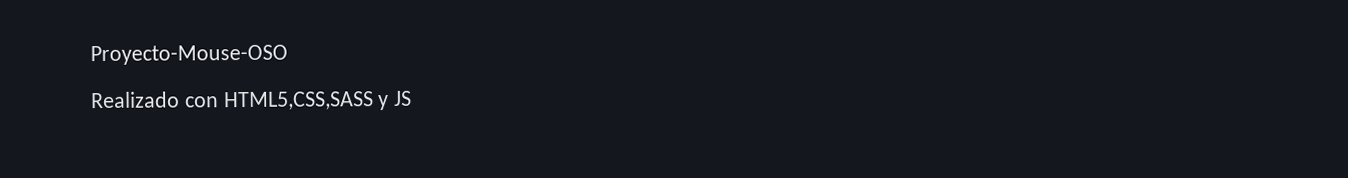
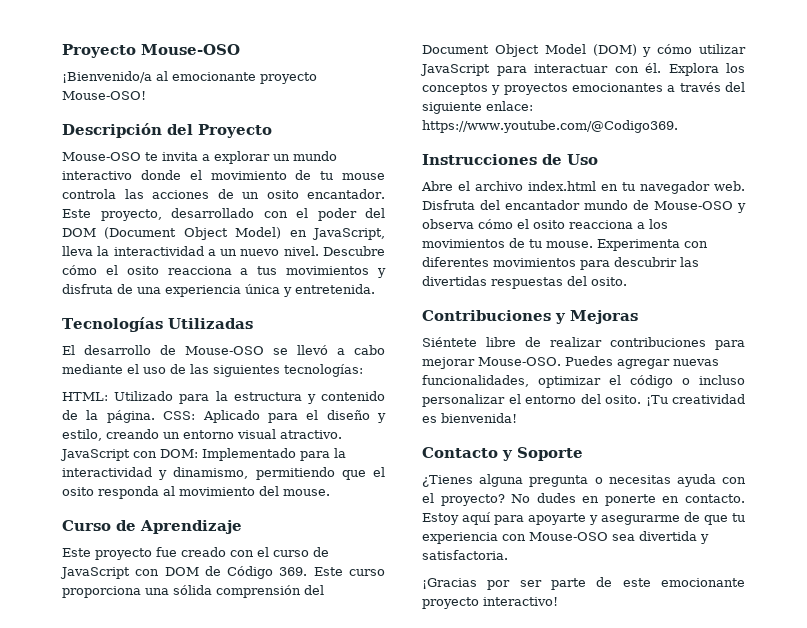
[90,44,288,66] [91,90,413,111] Proyecto-Mouse-OSO // Realizado con HTML5,CSS,SASS y JS -> [62,44,240,58] [62,71,317,84] [62,91,146,100] [62,123,272,138] [62,151,337,164] [62,170,385,180] [62,189,386,199] [62,208,385,221] [62,227,385,240] [62,246,385,256] [62,265,386,278] [62,284,375,297] [62,317,253,332] [62,345,385,355] [62,364,363,377] [62,391,385,404] [62,410,386,423] [62,429,342,441] [60,448,346,461] [62,467,385,480] [62,486,330,499] [62,520,242,534] [62,547,329,560] [60,566,385,579] [62,585,324,598] [422,44,746,57] [420,63,745,76] [422,82,745,95] [422,101,533,114] [422,120,678,133] [422,154,598,165] [421,181,745,194] [422,200,746,213] [422,219,668,229] [422,238,708,251] [422,257,699,270] [422,276,627,289] [422,310,638,324] [422,337,745,350] [422,356,719,369] [422,375,745,388] [422,394,745,407] [422,413,517,423] [422,447,583,461] [422,474,746,487] [422,493,745,506] [422,512,745,525] [422,531,709,544] [422,550,508,560] [422,577,745,590] [422,597,558,609] Proyecto Mouse-OSO // ¡Bienvenido/a al emocionante proyecto Mouse-OSO! // Descripción del Proyecto // Mouse-OSO te invita a explorar un mundo interactivo donde el movimiento de tu mouse controla las acciones de un osito encantador. Este proyecto, desarrollado con el poder del DOM (Document Object Model) en JavaScript, lleva la interactividad a un nuevo nivel. Descubre cómo el osito reacciona a tus movimientos y disfruta de una experiencia única y entretenida. // Tecnologías Utilizadas // El desarrollo de Mouse-OSO se llevó a cabo mediante el uso de las siguientes tecnologías: // HTML: Utilizado para la estructura y contenido de la página. CSS: Aplicado para el diseño y estilo, creando un entorno visual atractivo. JavaScript con DOM: Implementado para la interactividad y dinamismo, permitiendo que el osito responda al movimiento del mouse. // Curso de Aprendizaje // Este proyecto fue creado con el curso de JavaScript con DOM de Código 369. Este curso proporciona una sólida comprensión del Document Object Model (DOM) y cómo utilizar JavaScript para interactuar con él. Explora los conceptos y proyectos emocionantes a través del siguiente enlace: https://www.youtube.com/@Codigo369. // Instrucciones de Uso // Abre el archivo index.html en tu navegador web. Disfruta del encantador mundo de Mouse-OSO y observa cómo el osito reacciona a los movimientos de tu mouse. Experimenta con diferentes movimientos para descubrir las divertidas respuestas del osito. // Contribuciones y Mejoras // Siéntete libre de realizar contribuciones para mejorar Mouse-OSO. Puedes agregar nuevas funcionalidades, optimizar el código o incluso personalizar el entorno del osito. ¡Tu creatividad es bienvenida! // Contacto y Soporte // ¿Tienes alguna pregunta o necesitas ayuda con el proyecto? No dudes en ponerte en contacto. Estoy aquí para apoyarte y asegurarme de que tu experiencia con Mouse-OSO sea divertida y satisfactoria. // ¡Gracias por ser parte de este emocionante proyecto interactivo!

